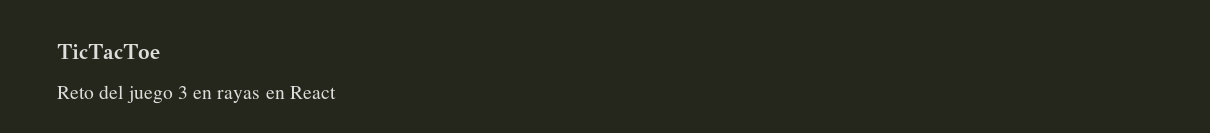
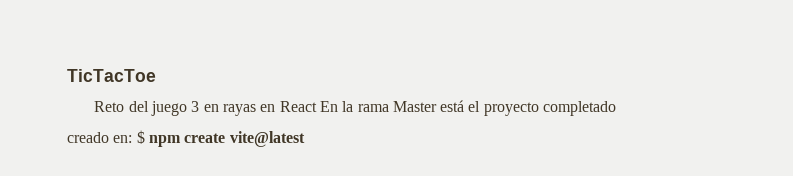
(336, 92) none -> [319,100,617,116] [67,130,305,147] En la rama Master está el proyecto completado // creado en: $ npm create vite@latest

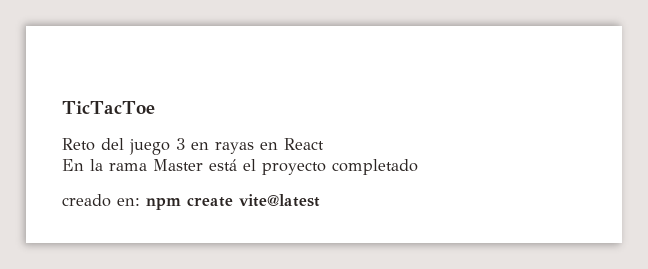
(317, 106) none -> (324, 144) //
[136,130,145,144] $ -> (140, 202) none

